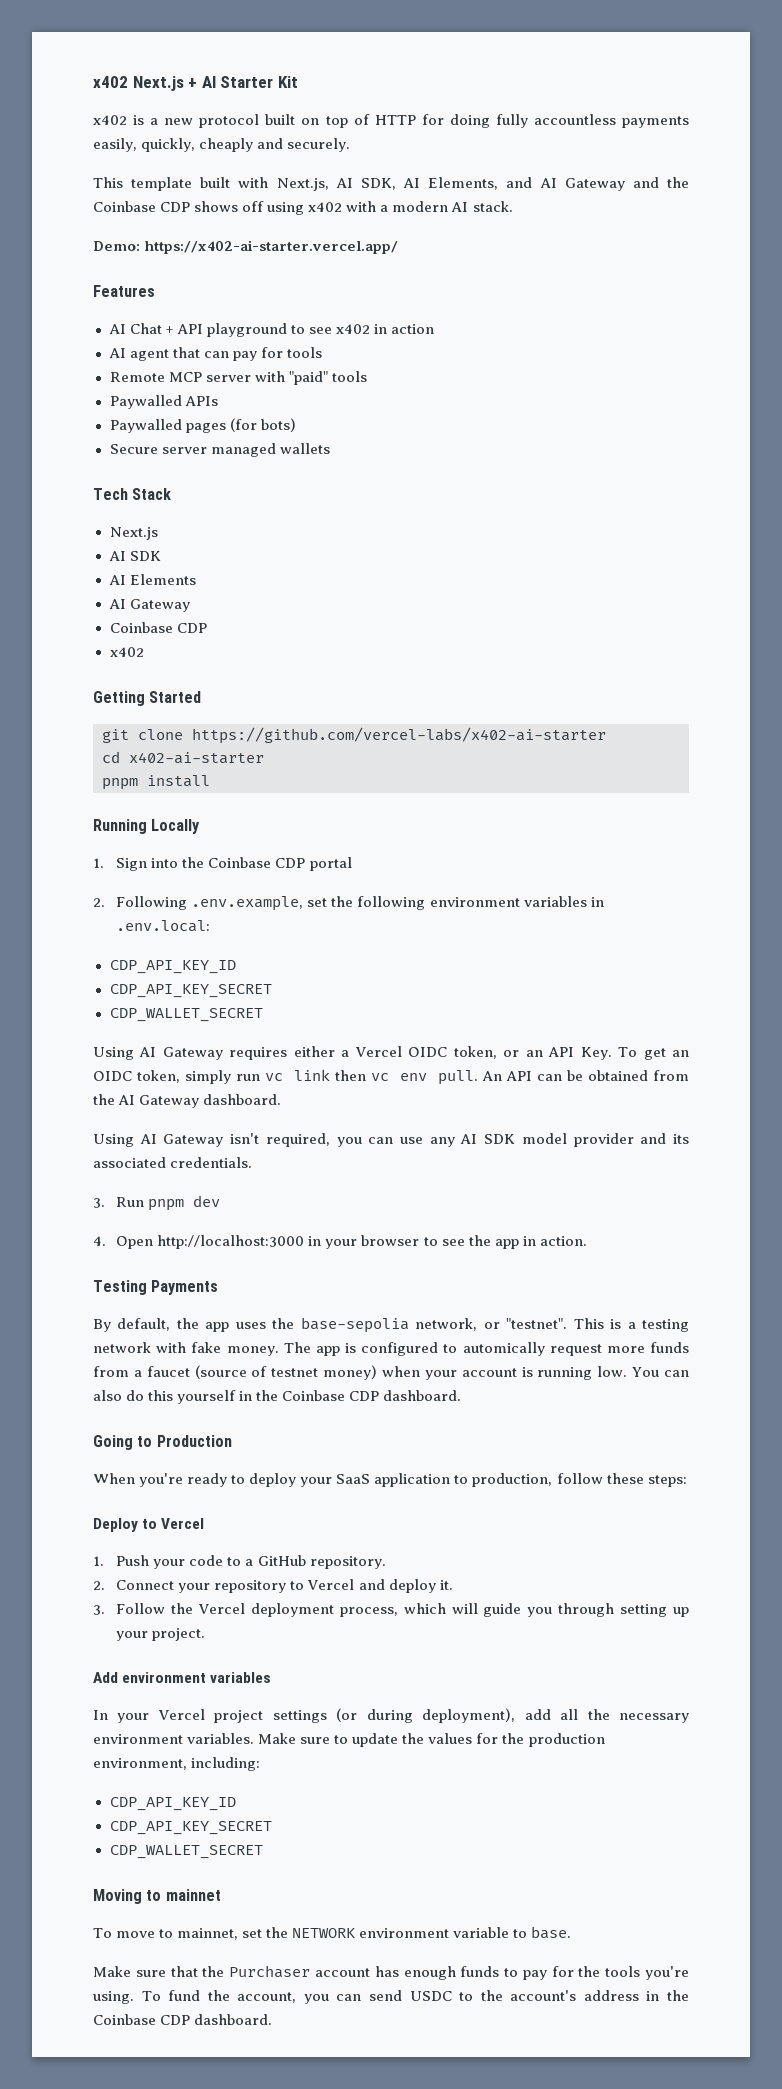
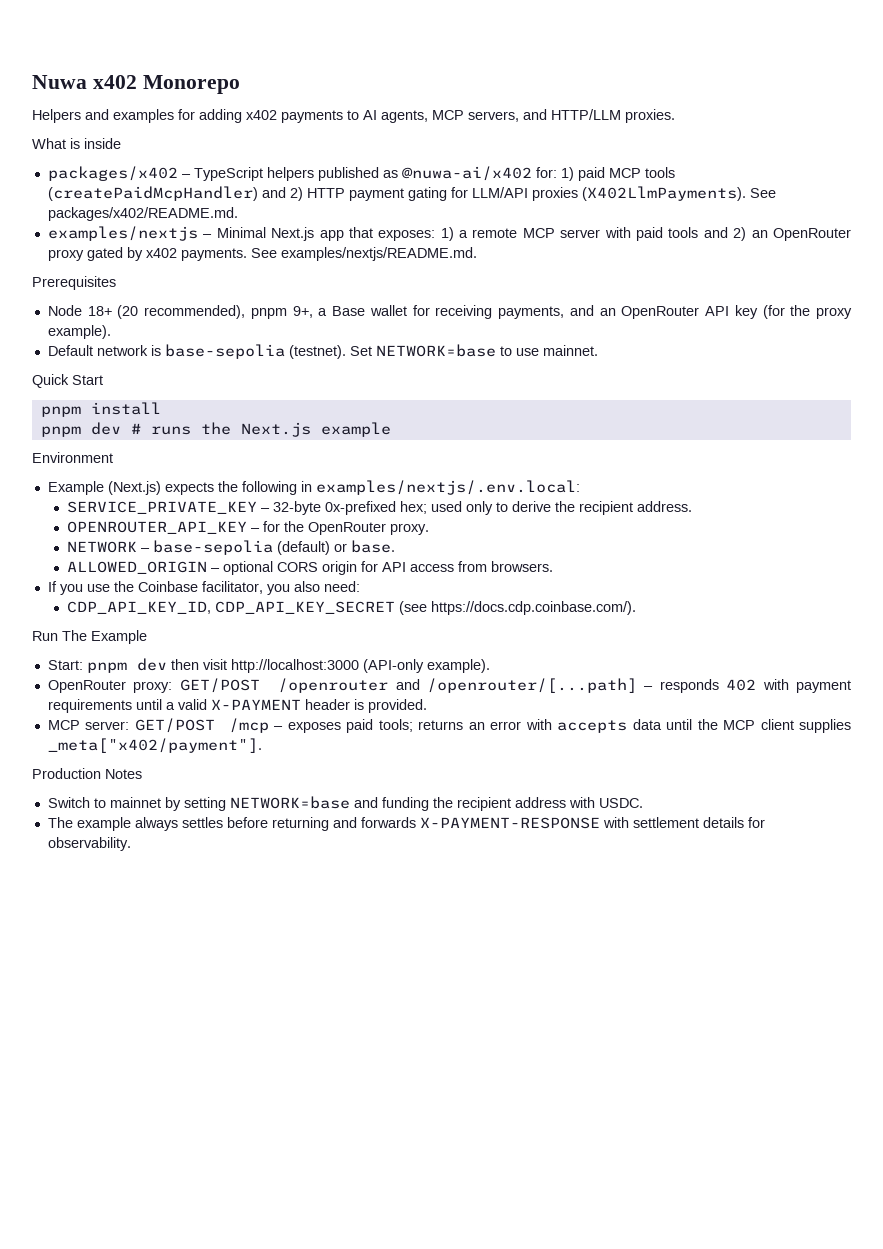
[93,76,298,91] [93,114,689,128] [93,138,351,152] [93,177,689,191] [93,201,513,215] [93,240,399,254] [93,285,155,297] [108,323,434,337] [108,347,322,361] [109,372,165,382] x402 Next.js + AI Starter Kit // x402 is a new protocol built on top of HTTP for doing fully accountless payments easily, quickly, cheaply and securely. // This template built with Next.js, AI SDK, AI Elements, and AI Gateway and the Coinbase CDP shows off using x402 with a modern AI stack. // Demo: https://x402-ai-starter.vercel.app/ // Features // AI Chat + API playground to see x402 in action // AI agent that can pay for tools // Remote -> [32,75,240,94] [32,109,675,123] [32,138,121,149] [47,166,675,181] [47,186,776,201] [47,207,238,221] [47,226,518,241] Nuwa x402 Monorepo // Helpers and examples for adding x402 payments to AI agents, MCP servers, and HTTP/LLM proxies. // What is inside // packages/x402 – TypeScript helpers published as @nuwa-ai/x402 for: 1) paid MCP tools (createPaidMcpHandler) and 2) HTTP payment gating for LLM/API proxies (X402LlmPayments). See packages/x402/README.md. // examples/nextjs – Minimal Next.js app that exposes: 1) a remote
[288,371,367,385] [109,395,218,409] [109,418,296,433] [109,443,330,457] [93,488,172,500] [109,527,158,540] [108,551,161,561] [108,574,196,585] [108,599,190,612] [109,622,207,633] [109,647,144,657] [93,691,202,706] [102,727,606,744] [102,751,264,764] [102,775,210,790] [93,819,201,834] [93,857,352,871] [93,896,604,911] [116,920,211,932] [109,960,236,974] [109,984,272,998] [109,1008,263,1022] [93,1046,690,1060] [93,1069,689,1085] [93,1094,282,1108] [93,1133,689,1147] [93,1157,253,1168] [93,1195,221,1211] [93,1235,587,1249] [93,1280,219,1295] [93,1317,689,1333] [93,1342,689,1356] [93,1365,690,1380] [93,1390,462,1404] [93,1435,232,1450] [93,1473,687,1487] [93,1518,205,1532] [93,1555,386,1569] [93,1579,453,1593] [93,1603,689,1617] [116,1628,206,1641] [93,1672,272,1683] [93,1708,689,1723] [93,1733,605,1747] [93,1757,261,1771] [109,1797,236,1811] [109,1821,272,1835] [109,1845,263,1859] [93,1889,221,1904] [93,1926,572,1940] [93,1965,689,1980] [93,1990,689,2004] [93,2014,273,2025] "paid" tools // Paywalled APIs // Paywalled pages (for bots) // Secure server managed wallets // Tech Stack // Next.js // AI SDK // AI Elements // AI Gateway // Coinbase CDP // x402 // Getting Started // git clone https://github.com/vercel-labs/x402-ai-starter // cd x402-ai-starter // pnpm install // Running Locally // 1. Sign into the Coinbase CDP portal // 2. Following .env.example, set the following environment variables in .env.local: // CDP_API_KEY_ID // CDP_API_KEY_SECRET // CDP_WALLET_SECRET // Using AI Gateway requires either a Vercel OIDC token, or an API Key. To get an OIDC token, simply run vc link then vc env pull. An API can be obtained from the AI Gateway dashboard. // Using AI Gateway isn't required, you can use any AI SDK model provider and its associated credentials. // 3. Run pnpm dev // 4. Open http://localhost:3000 in your browser to see the app in action. // Testing Payments // By default, the app uses the base-sepolia network, or "testnet". This is a testing network with fake money. The app is configured to automically request more funds from a faucet (source of testnet money) when your account is running low. You can also do this yourself in the Coinbase CDP dashboard. // Going to Production // When you're ready to deploy your SaaS application to production, follow these steps: // Deploy to Vercel // 1. Push your code to a GitHub repository. // 2. Connect your repository to Vercel and deploy it. // 3. Follow the Vercel deployment process, which will guide you through setting up your project. // Add environment variables // In your Vercel project settings (or during deployment), add all the necessary environment variables. Make sure to update the values for the production environment, including: // CDP_API_KEY_ID // CDP_API_KEY_SECRET // CDP_WALLET_SECRET // Moving to mainnet // To move to mainnet, set the NETWORK environment variable to base. // Make sure that the Purchaser account has enough funds to pay for the tools you're using. To fund the account, you can send USDC to the account's address in the Coinbase CDP dashboard. -> [636,227,851,241] [47,247,477,261] [32,276,116,290] [47,305,853,319] [47,325,111,339] [47,344,598,359] [32,374,103,388] [40,402,161,417] [40,422,391,437] [32,452,113,463] [47,480,580,495] [67,501,693,515] [67,521,430,535] [67,540,396,555] [67,561,554,575] [47,581,360,595] [67,601,637,615] [32,630,147,644] [47,658,490,673] [47,678,851,693] [47,699,427,713] [47,718,852,733] [47,738,262,753] [32,768,142,779] [47,796,643,811] [47,817,765,831] [47,837,131,851] paid tools and 2) an OpenRouter proxy gated by x402 payments. See examples/nextjs/README.md. // Prerequisites // Node 18+ (20 recommended), pnpm 9+, a Base wallet for receiving payments, and an OpenRouter API key (for the proxy example). // Default network is base-sepolia (testnet). Set NETWORK=base to use mainnet. // Quick Start // pnpm install // pnpm dev # runs the Next.js example // Environment // Example (Next.js) expects the following in examples/nextjs/.env.local: // SERVICE_PRIVATE_KEY – 32-byte 0x-prefixed hex; used only to derive the recipient address. // OPENROUTER_API_KEY – for the OpenRouter proxy. // NETWORK – base-sepolia (default) or base. // ALLOWED_ORIGIN – optional CORS origin for API access from browsers. // If you use the Coinbase facilitator, you also need: // CDP_API_KEY_ID, CDP_API_KEY_SECRET (see https://docs.cdp.coinbase.com/). // Run The Example // Start: pnpm dev then visit http://localhost:3000 (API-only example). // OpenRouter proxy: GET/POST /openrouter and /openrouter/[...path] – responds 402 with payment requirements until a valid X-PAYMENT header is provided. // MCP server: GET/POST /mcp – exposes paid tools; returns an error with accepts data until the MCP client supplies _meta["x402/payment"]. // Production Notes // Switch to mainnet by setting NETWORK=base and funding the recipient address with USDC. // The example always settles before returning and forwards X-PAYMENT-RESPONSE with settlement details for observability.

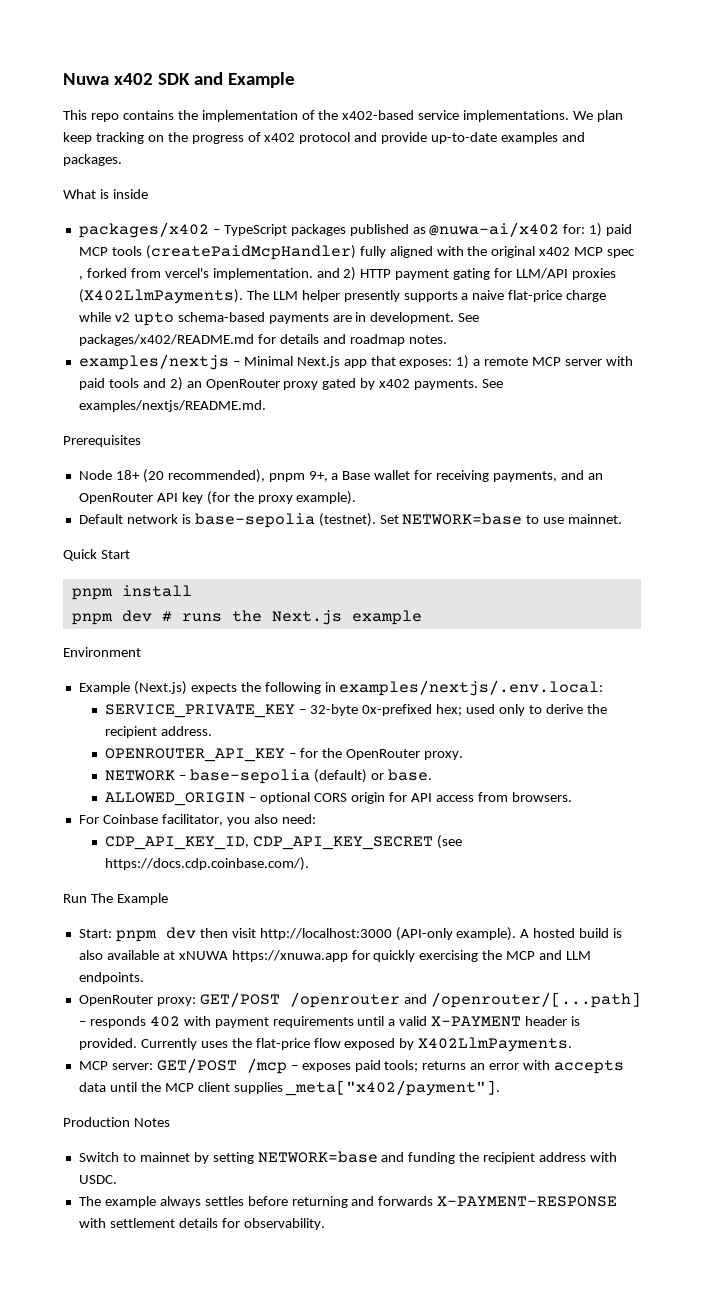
[142,75,240,94] [32,109,675,123] Monorepo // Helpers and examples for adding x402 payments to AI agents, MCP servers, and HTTP/LLM proxies. -> [157,72,295,88] [63,110,624,122] [63,132,585,144] [63,154,122,166] SDK and Example // This repo contains the implementation of the x402-based service implementations. We plan keep tracking on the progress of x402 protocol and provide up-to-date examples and packages.
[266,167,314,181] helpers -> [290,224,346,236] packages
(258, 193) none -> [359,246,636,258] [78,268,313,280] fully aligned with the original x402 MCP spec , forked from vercel's implementation.
[749,188,776,198] [47,207,238,221] See packages/x402/README.md. -> [246,290,607,302] [78,312,480,326] [78,334,447,346] The LLM helper presently supports a naive flat-price charge while v2 upto schema-based payments are in development. See packages/x402/README.md for details and roadmap notes.
[47,581,134,595] If you use the -> [78,815,99,824] For
(490, 666) none -> [520,928,623,938] [78,950,592,962] [78,972,144,984] A hosted build is also available at xNUWA https://xnuwa.app for quickly exercising the MCP and LLM endpoints.
(427, 706) none -> [140,1037,573,1052] Currently uses the flat-price flow exposed by X402LlmPayments.

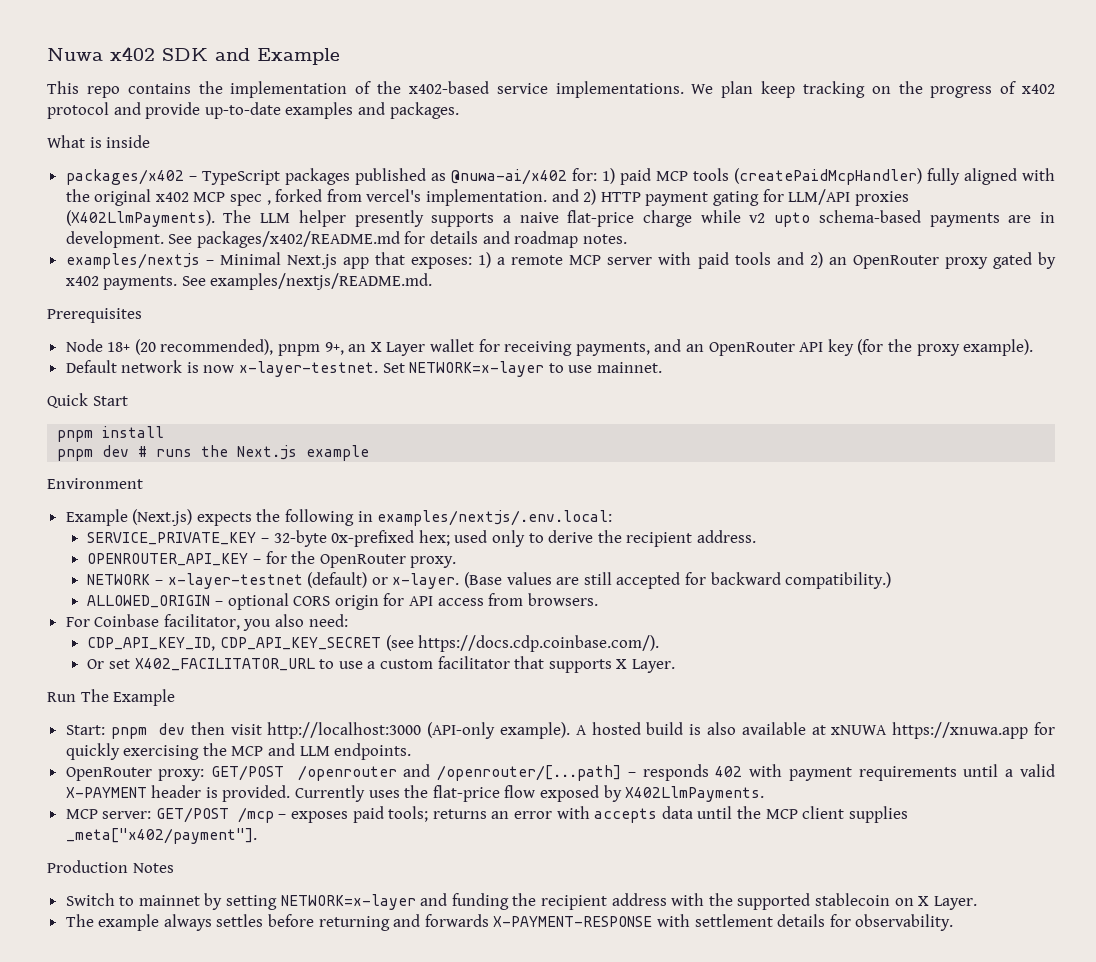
[331,471,371,480] a Base -> [348,342,426,356] an X Layer
[194,513,523,528] base-sepolia (testnet). Set NETWORK=base -> [203,361,545,377] now x-layer-testnet. Set NETWORK=x-layer
[190,769,311,784] base-sepolia -> [167,573,303,589] x-layer-testnet
[387,769,432,781] base. -> [392,572,892,589] x-layer. (Base values are still accepted for backward compatibility.)
(310, 864) none -> [87,656,675,673] // Or set X402_FACILITATOR_URL to use a custom facilitator that supports X Layer.
[257,1151,378,1163] NETWORK=base -> [280,894,416,910] NETWORK=x-layer
[78,1175,117,1184] USDC. -> [708,893,977,910] the supported stablecoin on X Layer.

